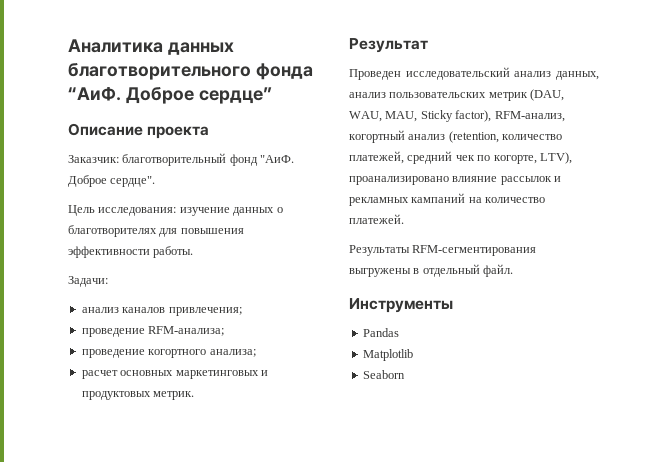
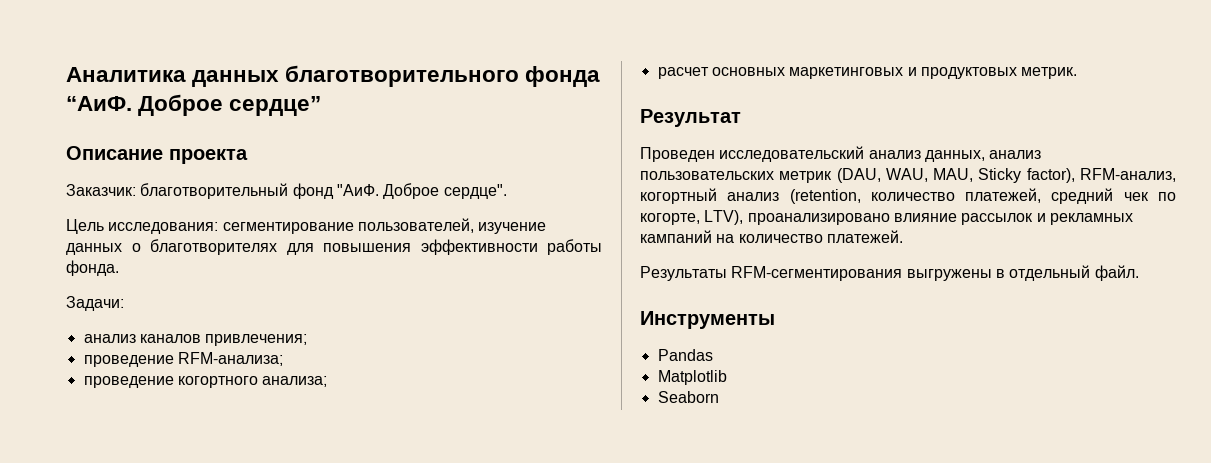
(177, 211) none -> [222,218,474,234] сегментирование пользователей,
[153,246,194,258] работы. -> [547,239,602,255] [66,260,119,276] работы фонда.

